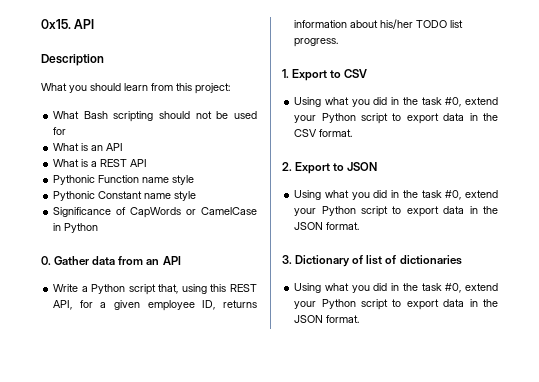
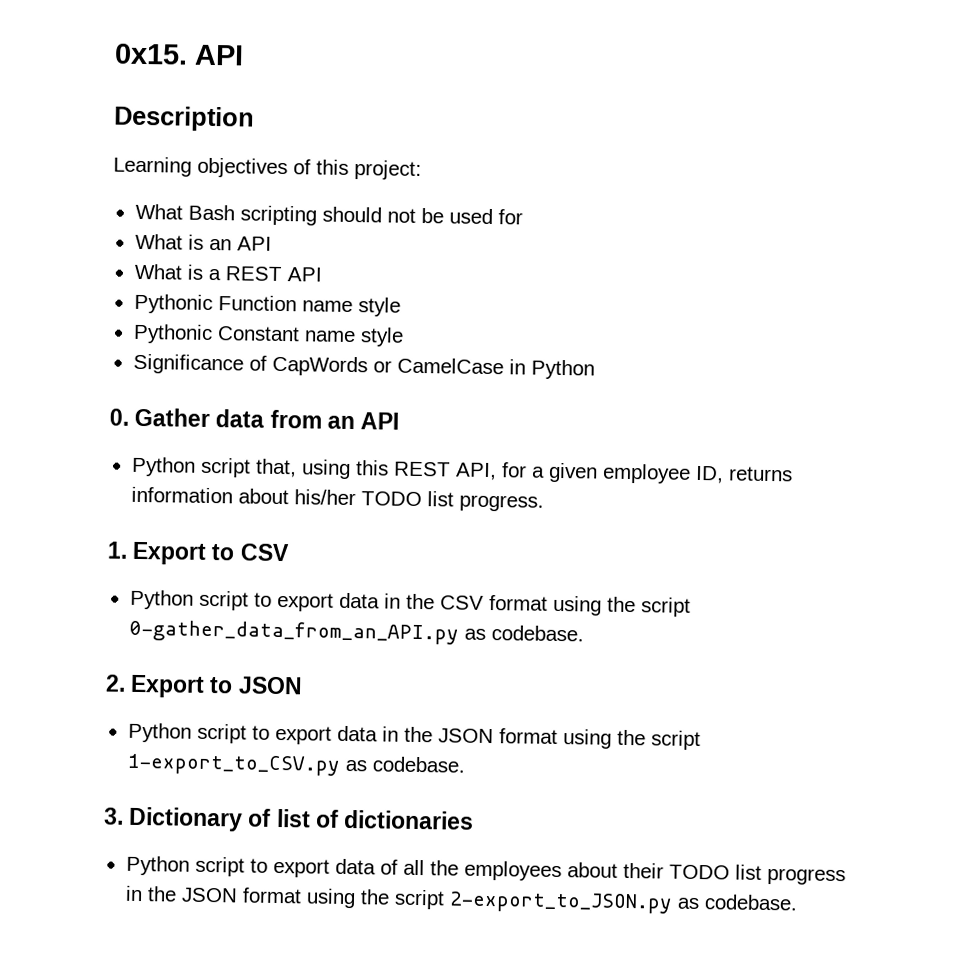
[41,83,173,93] What you should learn from -> [113,156,311,179] Learning objectives of
[53,284,88,292] Write a -> (400, 421) none
[294,97,498,107] [294,115,317,123] Using what you did in the task #0, extend your -> (290, 552) none
[319,129,353,137] [282,162,378,174] [294,190,498,200] [294,206,498,217] [294,222,360,230] format. // 2. Export to JSON // Using what you did in the task #0, extend your Python script to export data in the JSON format. -> [488,594,691,617] [128,619,584,645] [105,674,303,698] [127,722,701,751] [126,753,465,776] format using the script 0-gather_data_from_an_API.py as codebase. // 2. Export to JSON // Python script to export data in the JSON format using the script 1-export_to_CSV.py as codebase.
[294,283,498,293] [294,299,498,310] [294,315,360,323] Using what you did in the task #0, extend your Python script to export data in the JSON format. -> [125,855,846,886] [124,885,798,914] Python script to export data of all the employees about their TODO list progress in the JSON format using the script 2-export_to_JSON.py as codebase.

